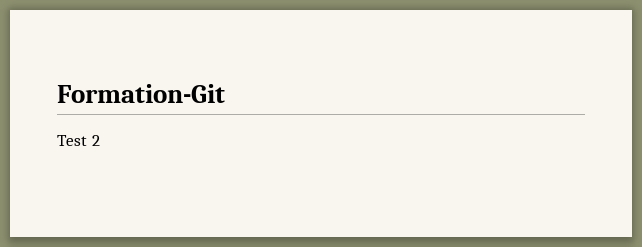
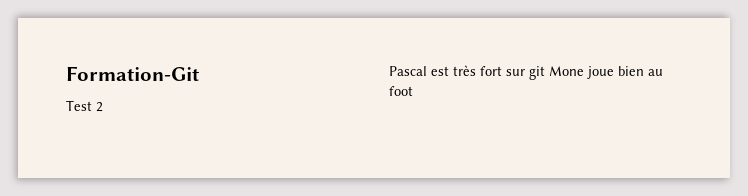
(100, 140) none -> [389,65,663,80] [389,86,413,96] // Pascal est très fort sur git Mone joue bien au foot

